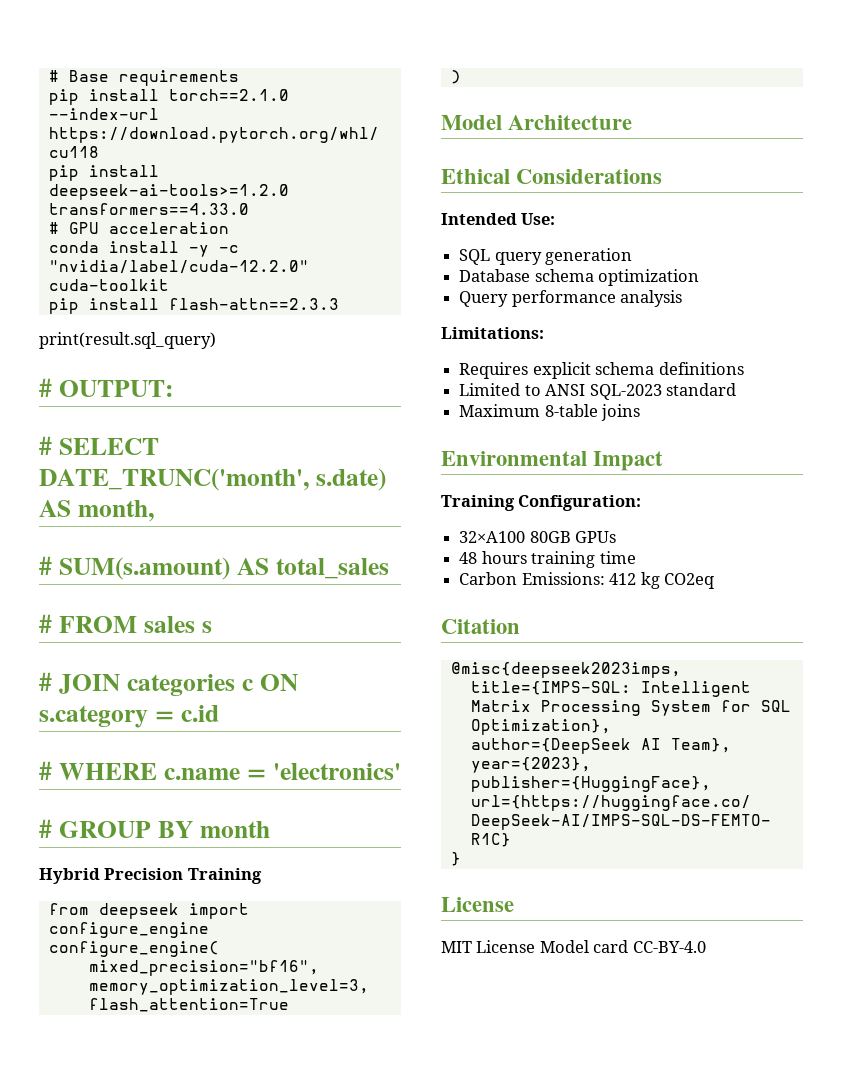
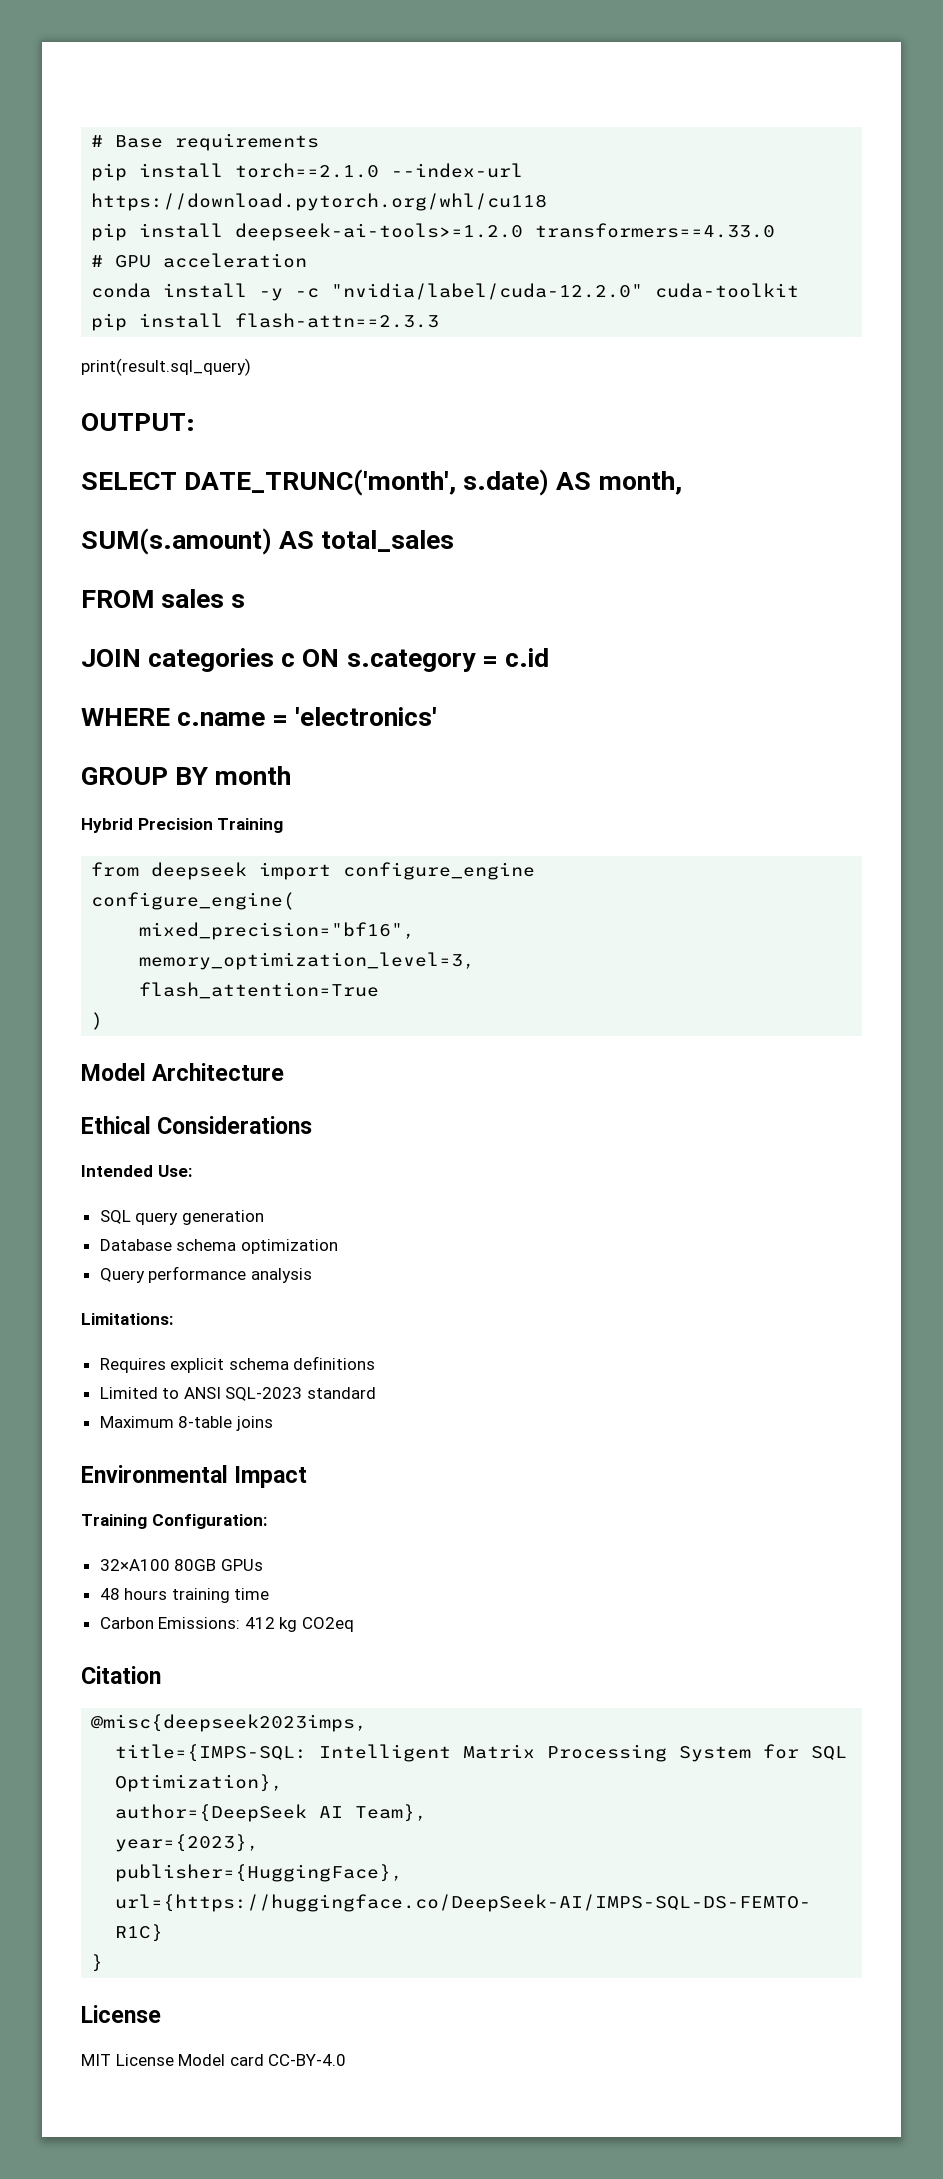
[39,378,52,397] # -> (251, 367) none
[39,436,52,455] # -> (195, 422) none
[39,556,52,575] # -> (682, 483) none
[39,614,52,633] # -> (455, 541) none
[39,672,52,691] # -> (246, 601) none
[39,761,52,780] # -> (549, 657) none
[39,819,52,838] # -> (438, 716) none

